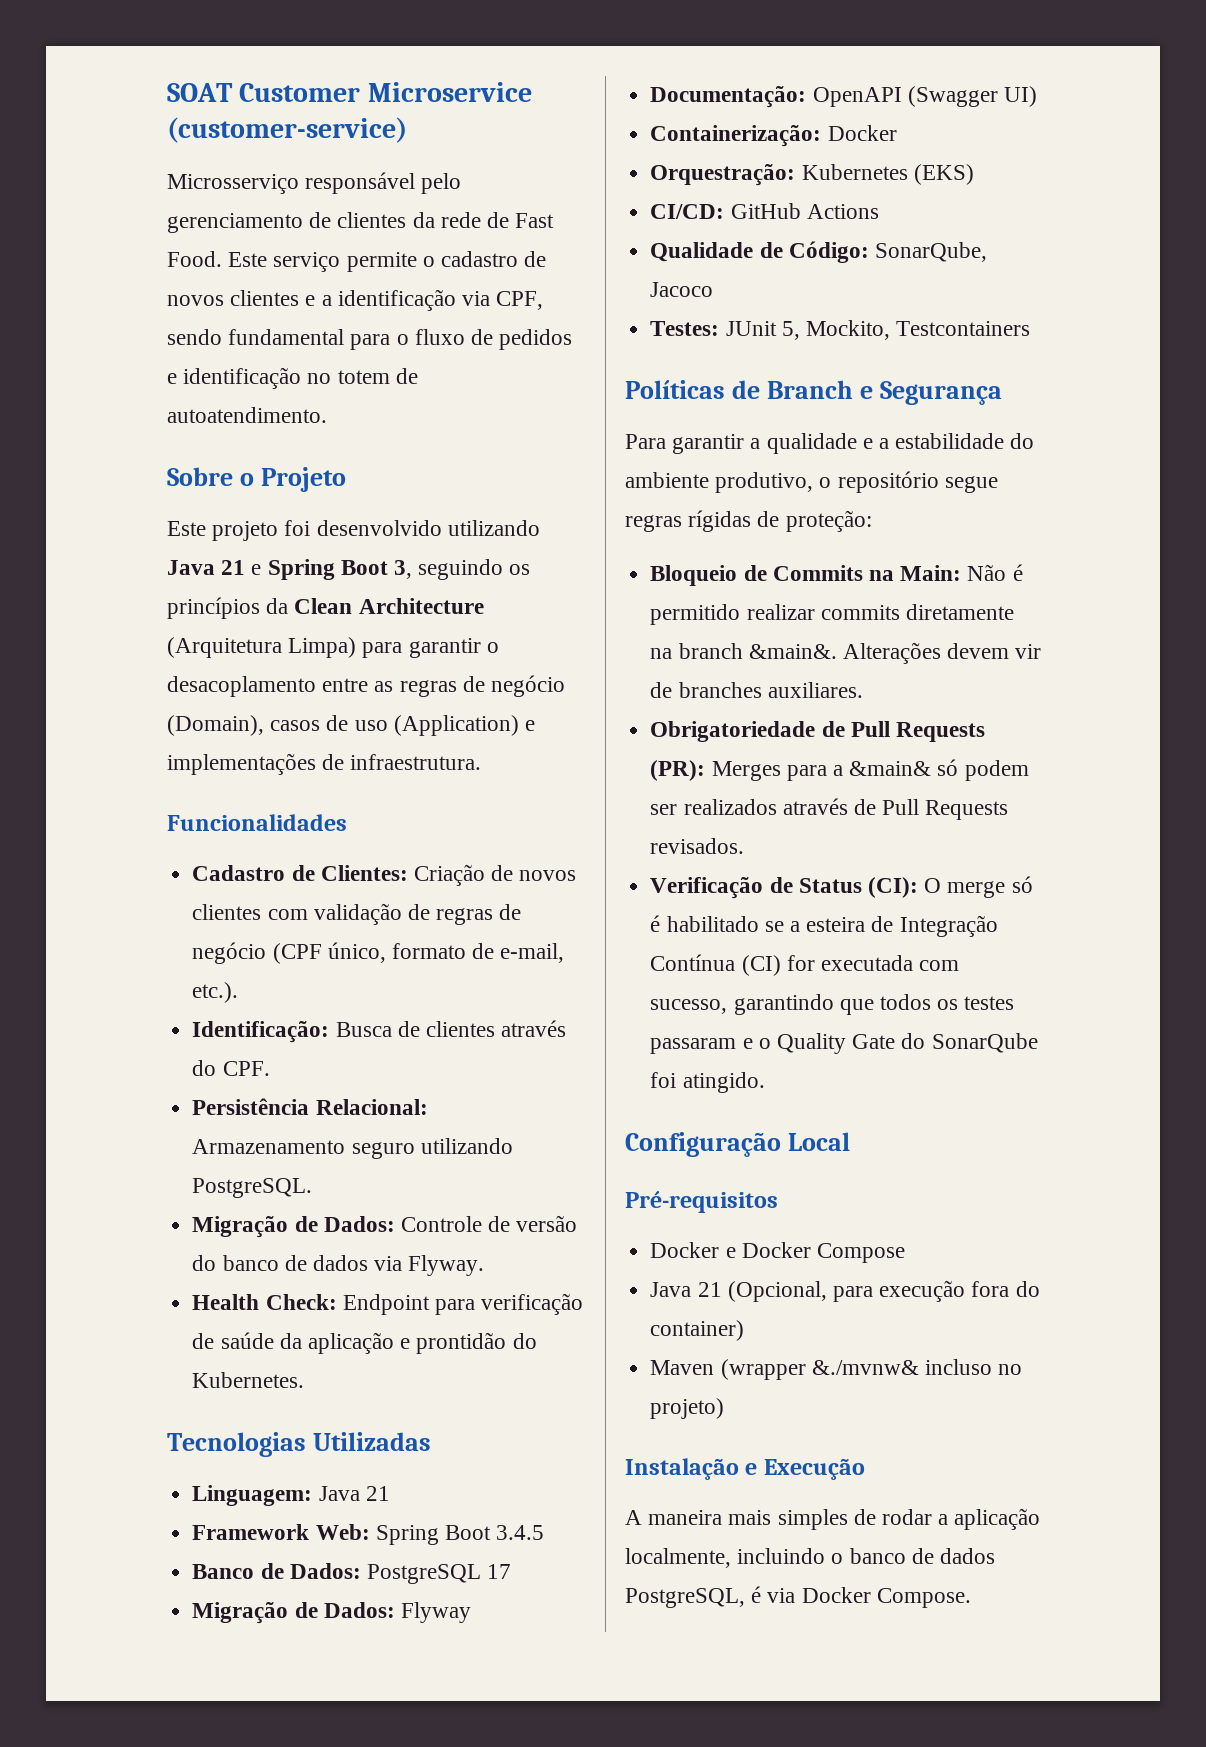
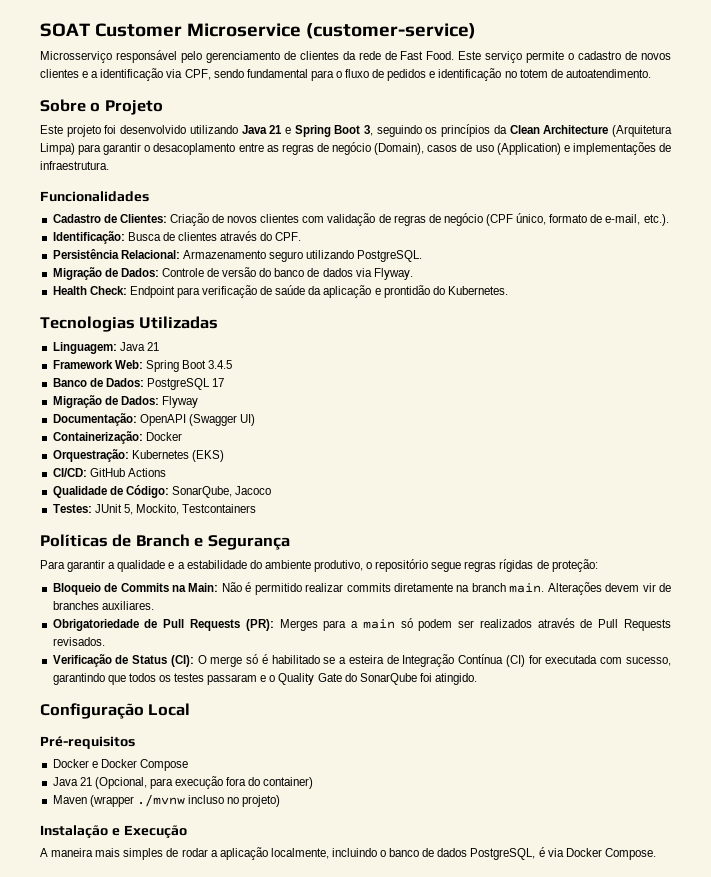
[748,644,837,659] &main&. -> [509,583,545,593] main.
[849,761,932,776] &main& -> [362,619,395,629] main
[811,1360,919,1375] &./mvnw& -> [136,794,185,807] ./mvnw

